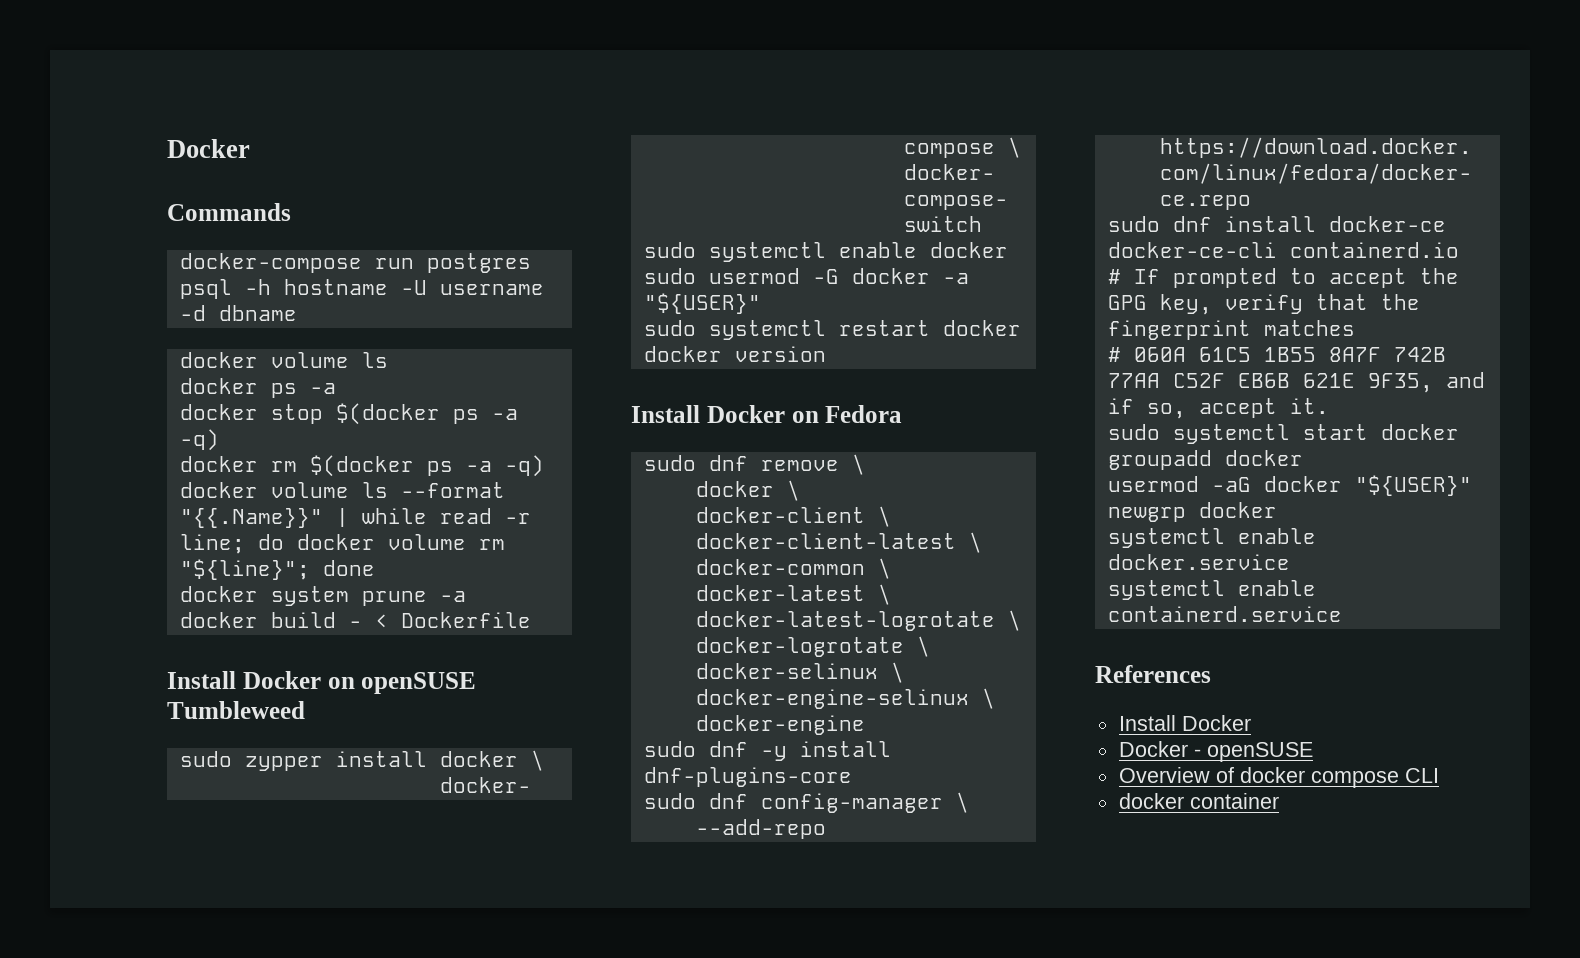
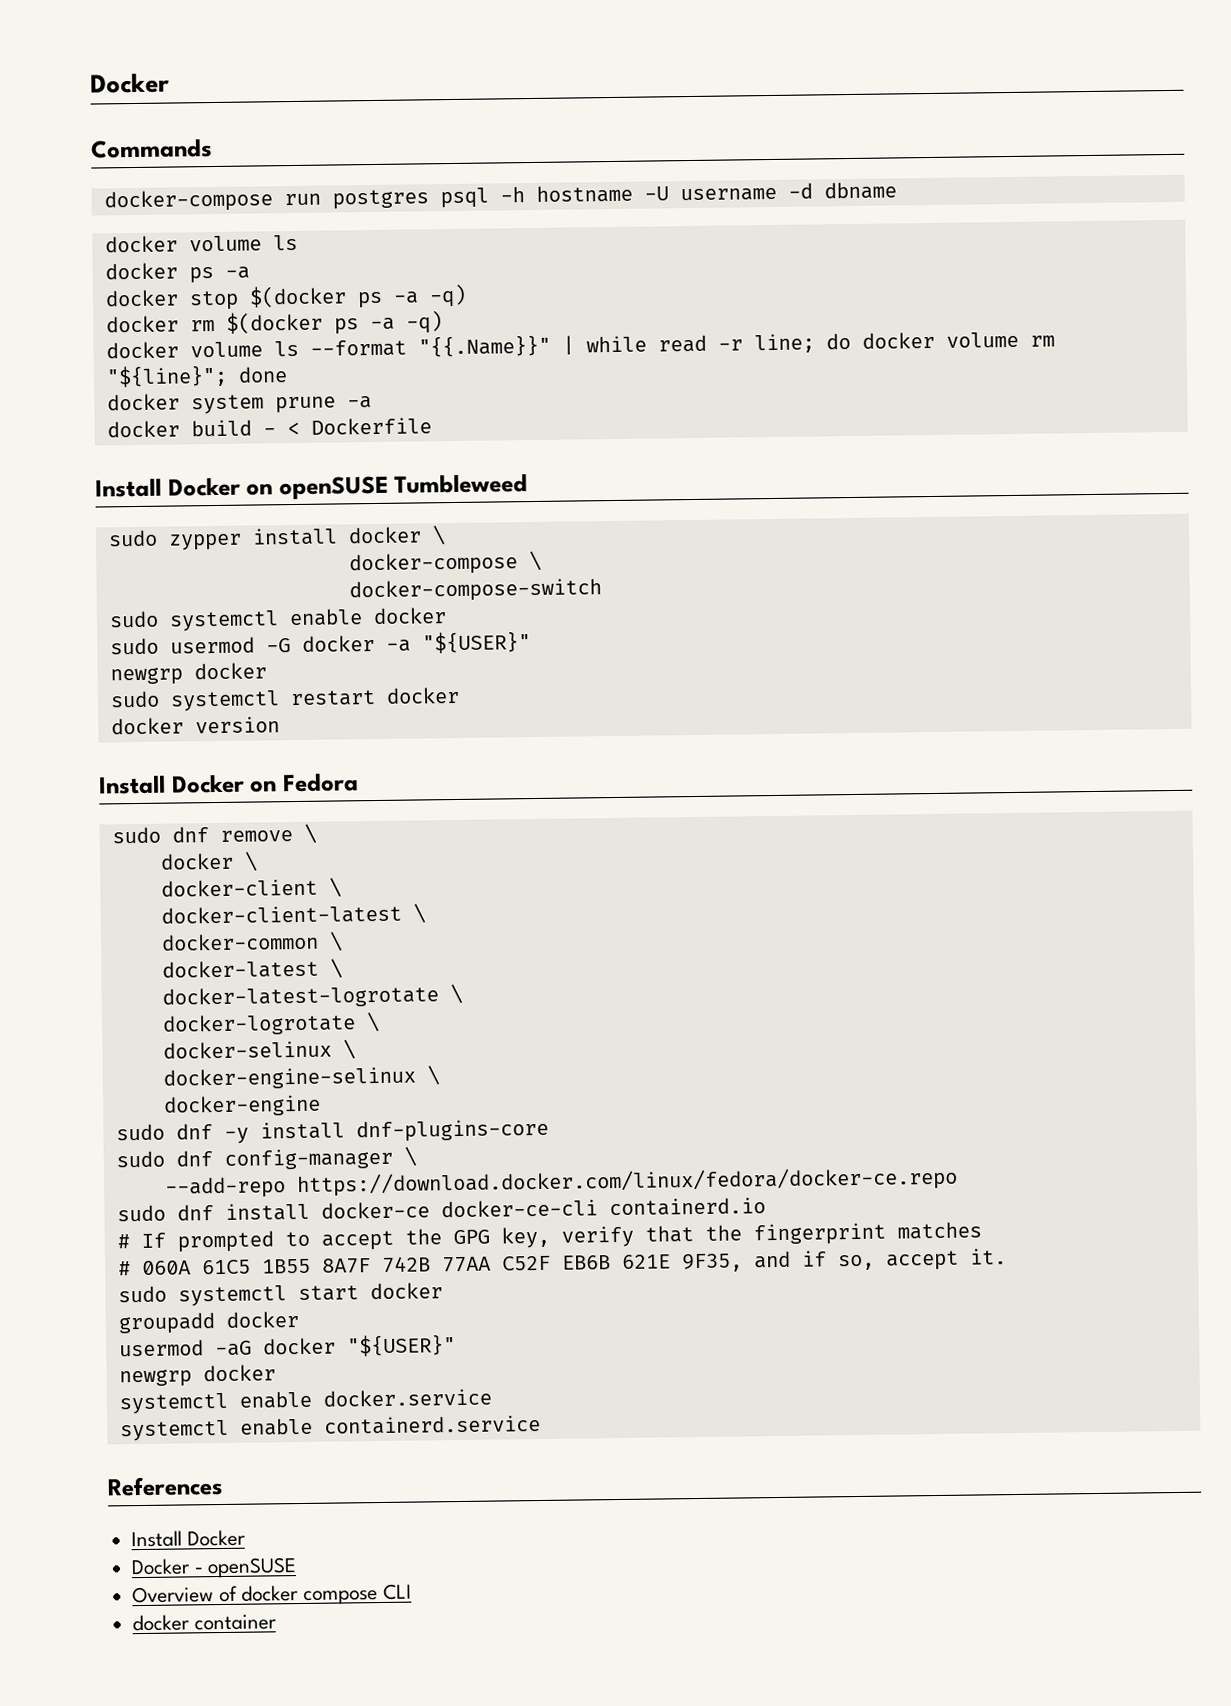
(761, 303) none -> [109,662,267,686] // newgrp docker

